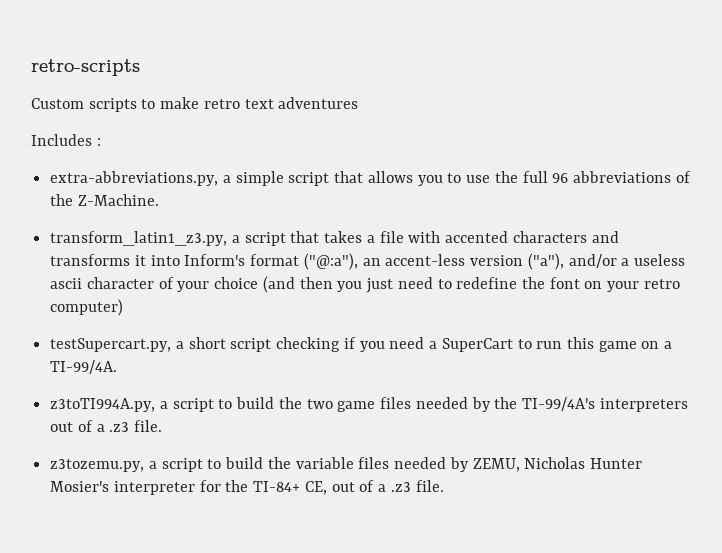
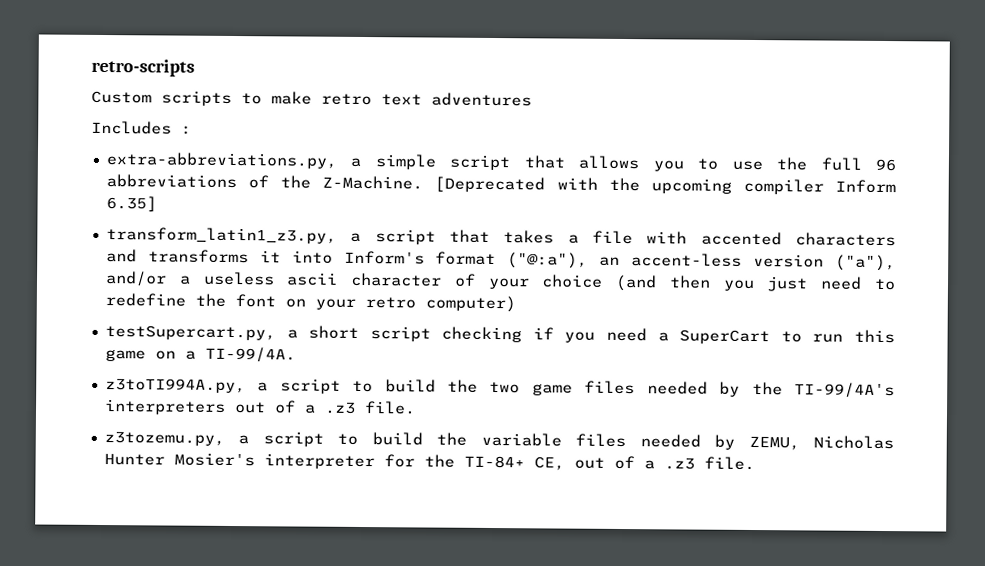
(159, 200) none -> [434,176,896,195] [105,196,157,212] [Deprecated with the upcoming compiler Inform 6.35]

